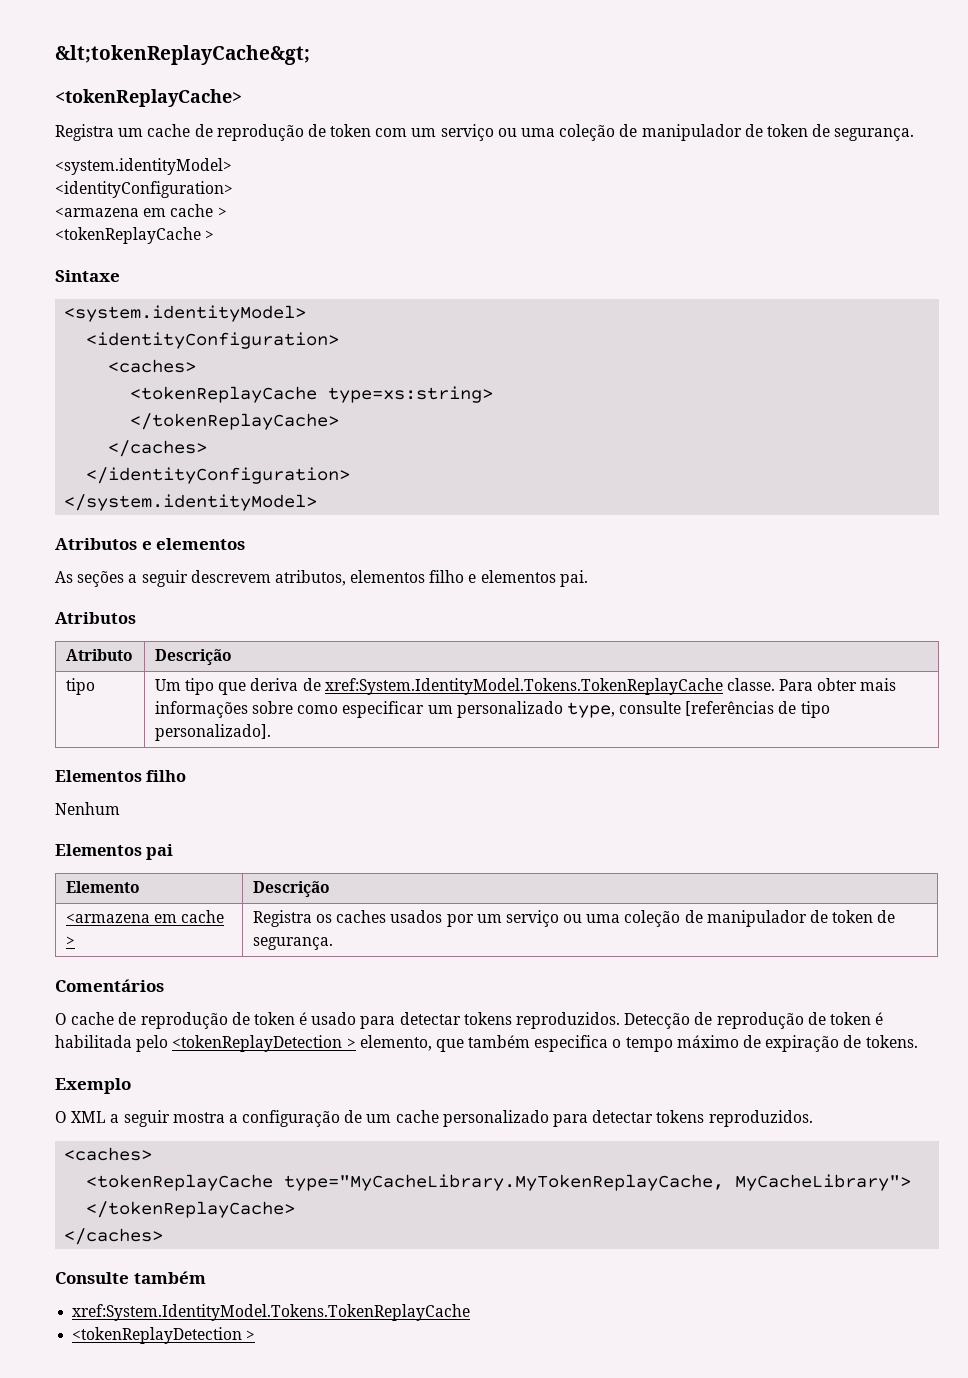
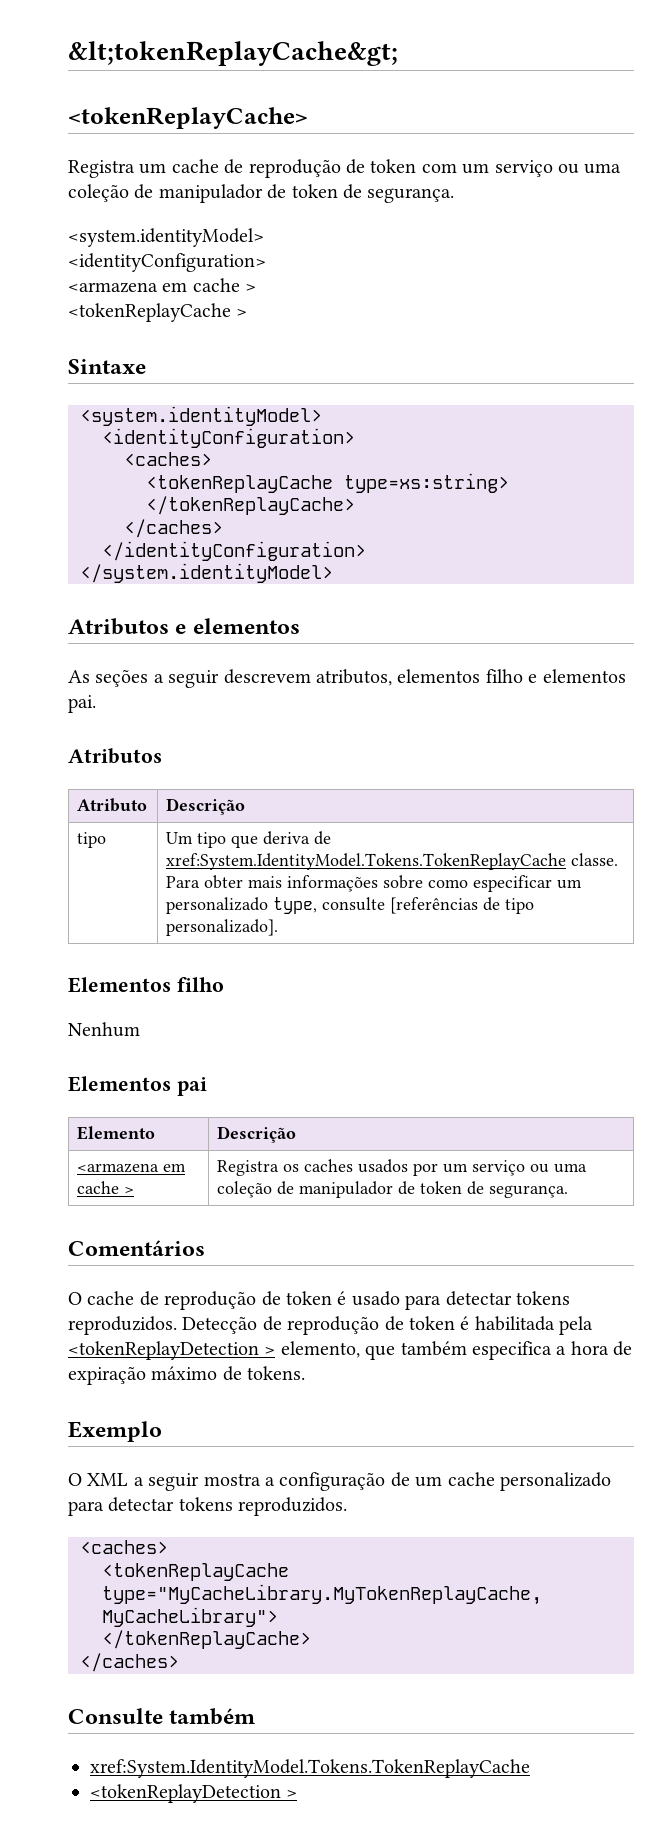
[136,1035,169,1052] pelo -> [559,1316,594,1335] pela
[612,1035,739,1052] o tempo máximo -> [556,1341,609,1355] a hora
(840, 1043) none -> [151,1366,218,1380] máximo

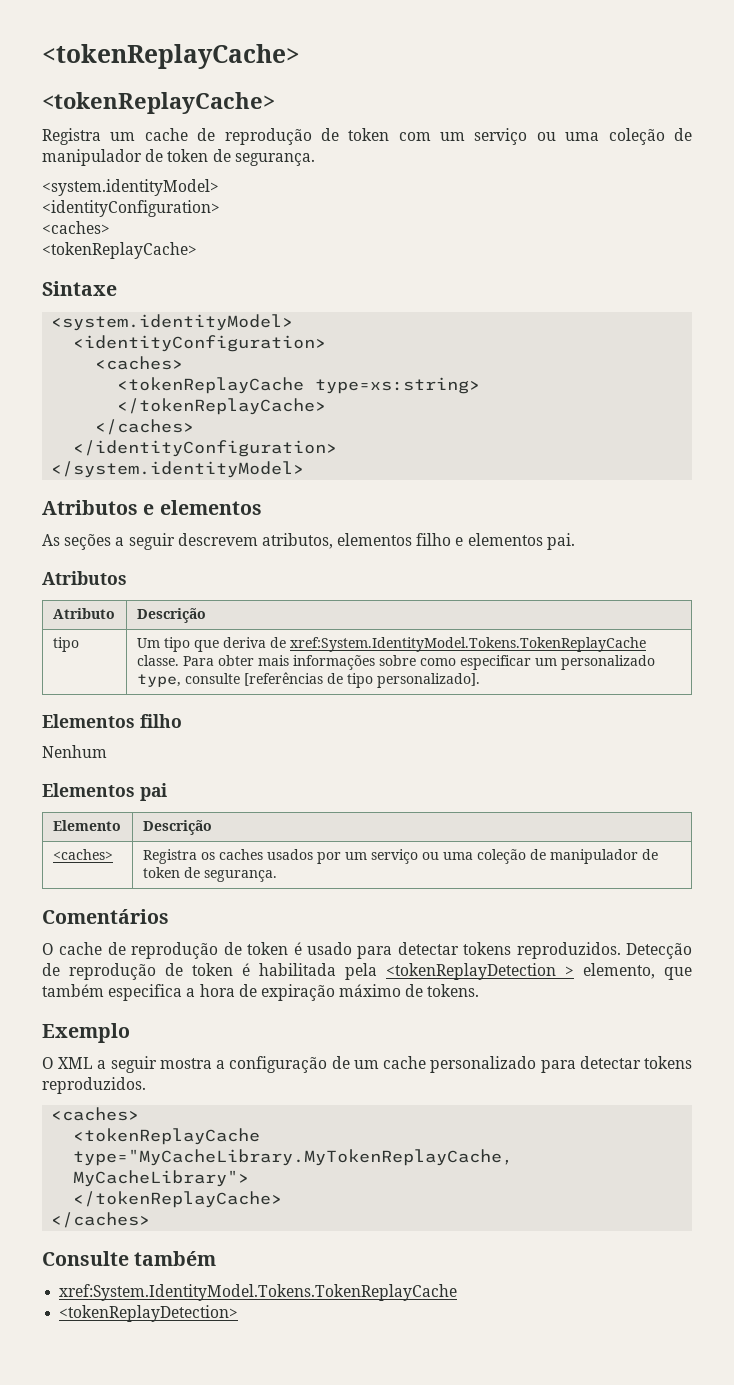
[68,41,398,66] &lt;tokenReplayCache&gt; -> [42,44,300,69] <tokenReplayCache>
[68,278,257,293] [68,303,248,322] <armazena em cache > // <tokenReplayCache > -> [42,221,110,234] [42,242,197,259] <caches> // <tokenReplayCache>
[77,1163,187,1173] [77,1181,135,1194] <armazena em cache > -> [52,849,113,860] <caches>
[90,1784,298,1803] <tokenReplayDetection > -> [59,1305,239,1322] <tokenReplayDetection>

